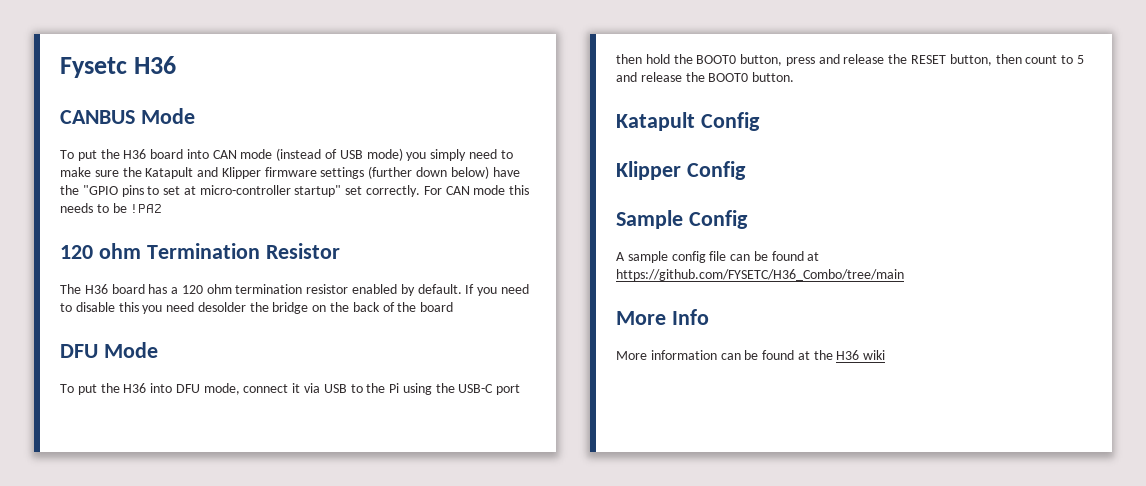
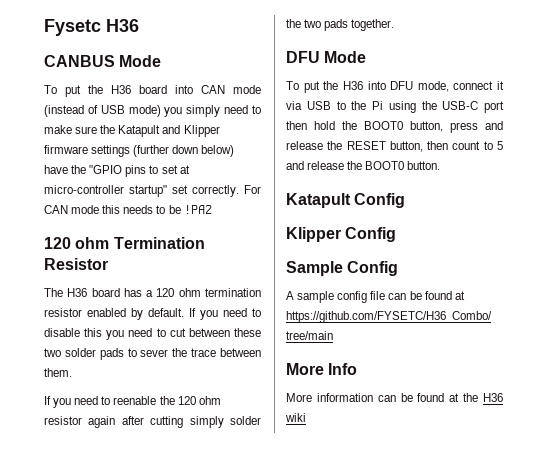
[197,302,454,314] desolder the bridge on the back of the board -> [156,328,261,337] [44,348,261,360] [44,368,72,377] [44,396,221,408] [44,416,261,428] [286,19,395,31] to cut between these two solder pads to sever the trace between them. // If you need to reenable the 120 ohm resistor again after cutting simply solder the two pads together.

